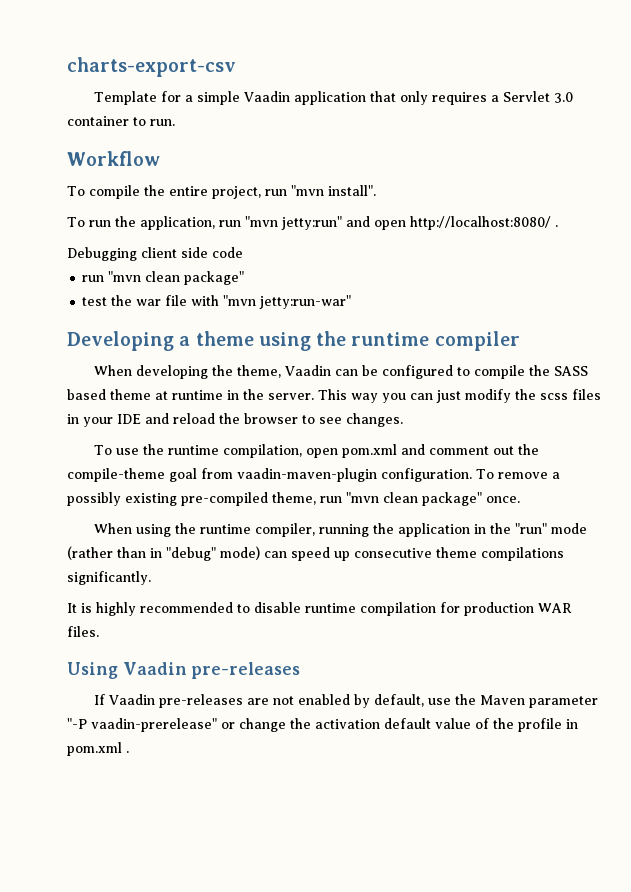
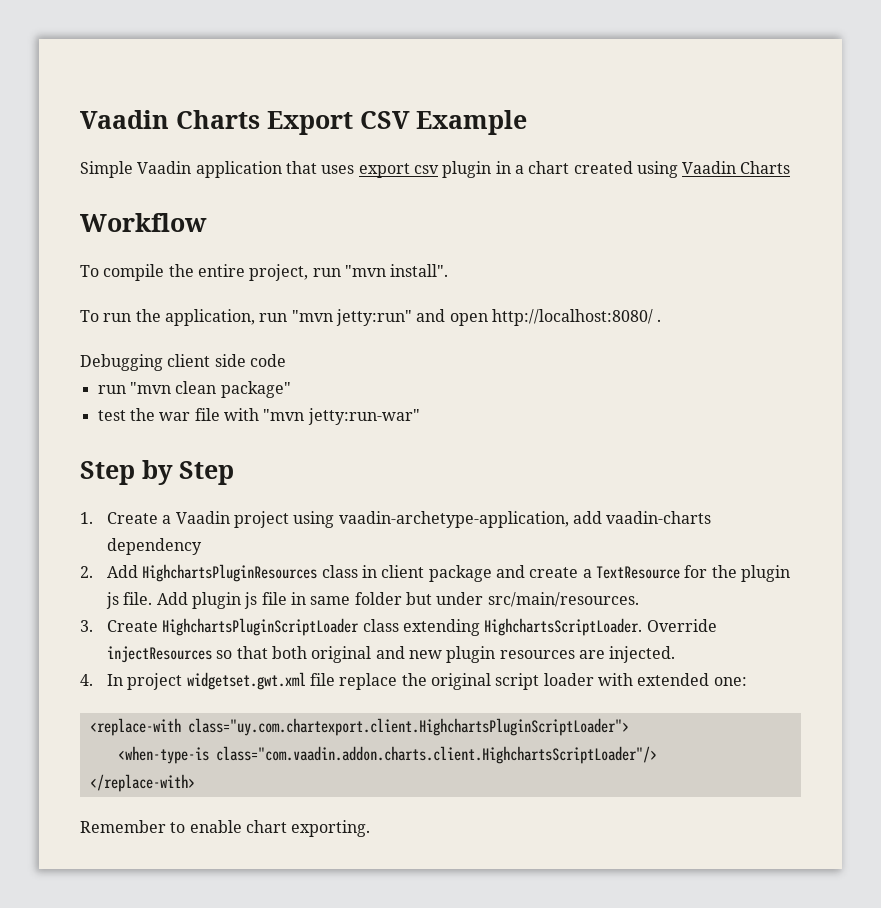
[67,57,236,77] [94,91,574,105] [67,116,175,126] charts-export-csv // Template for a simple Vaadin application that only requires a Servlet 3.0 container to run. -> [80,110,527,135] [80,161,791,178] Vaadin Charts Export CSV Example // Simple Vaadin application that uses export csv plugin in a chart created using Vaadin Charts
[67,331,520,351] [94,365,589,379] [67,389,601,403] [67,413,403,427] [94,444,540,458] [67,468,560,482] [67,492,520,506] [94,523,588,537] [67,546,564,561] [67,571,151,585] [67,602,572,616] [67,626,99,637] [67,662,301,679] [94,694,599,708] [67,718,578,732] [67,742,129,756] Developing a theme using the runtime compiler // When developing the theme, Vaadin can be configured to compile the SASS based theme at runtime in the server. This way you can just modify the scss files in your IDE and reload the browser to see changes. // To use the runtime compilation, open pom.xml and comment out the compile-theme goal from vaadin-maven-plugin configuration. To remove a possibly existing pre-compiled theme, run "mvn clean package" once. // When using the runtime compiler, running the application in the "run" mode (rather than in "debug" mode) can speed up consecutive theme compilations significantly. // It is highly recommended to disable runtime compilation for production WAR files. // Using Vaadin pre-releases // If Vaadin pre-releases are not enabled by default, use the Maven parameter "-P vaadin-prerelease" or change the activation default value of the profile in pom.xml . -> [80,460,234,485] [80,511,712,528] [107,538,203,555] [80,564,790,582] [106,592,639,609] [80,618,717,636] [107,646,676,663] [80,672,747,690] [89,718,629,736] [117,746,657,764] [89,774,195,792] [80,820,371,837] Step by Step // 1. Create a Vaadin project using vaadin-archetype-application, add vaadin-charts dependency // 2. Add HighchartsPluginResources class in client package and create a TextResource for the plugin js file. Add plugin js file in same folder but under src/main/resources. // 3. Create HighchartsPluginScriptLoader class extending HighchartsScriptLoader. Override injectResources so that both original and new plugin resources are injected. // 4. In project widgetset.gwt.xml file replace the original script loader with extended one: // <replace-with class="uy.com.chartexport.client.HighchartsPluginScriptLoader"> // <when-type-is class="com.vaadin.addon.charts.client.HighchartsScriptLoader"/> // </replace-with> // Remember to enable chart exporting.

